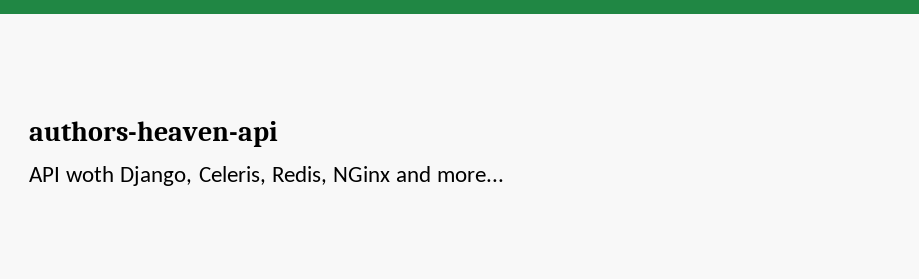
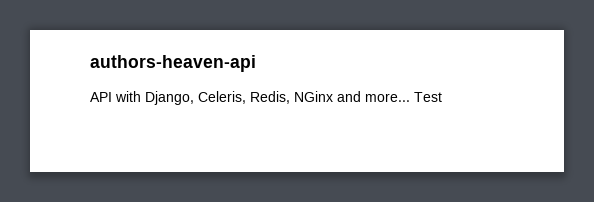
[66,166,115,182] woth -> [115,91,141,102] with
(505, 176) none -> [414,92,442,102] Test

